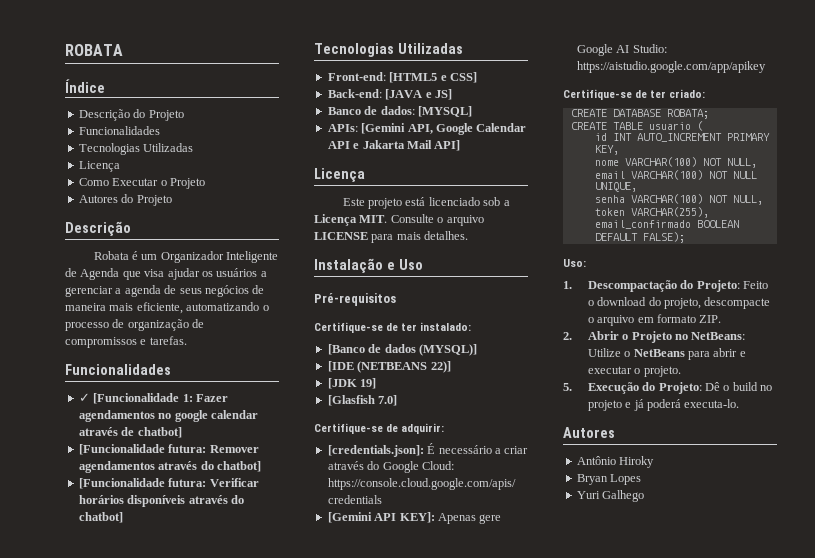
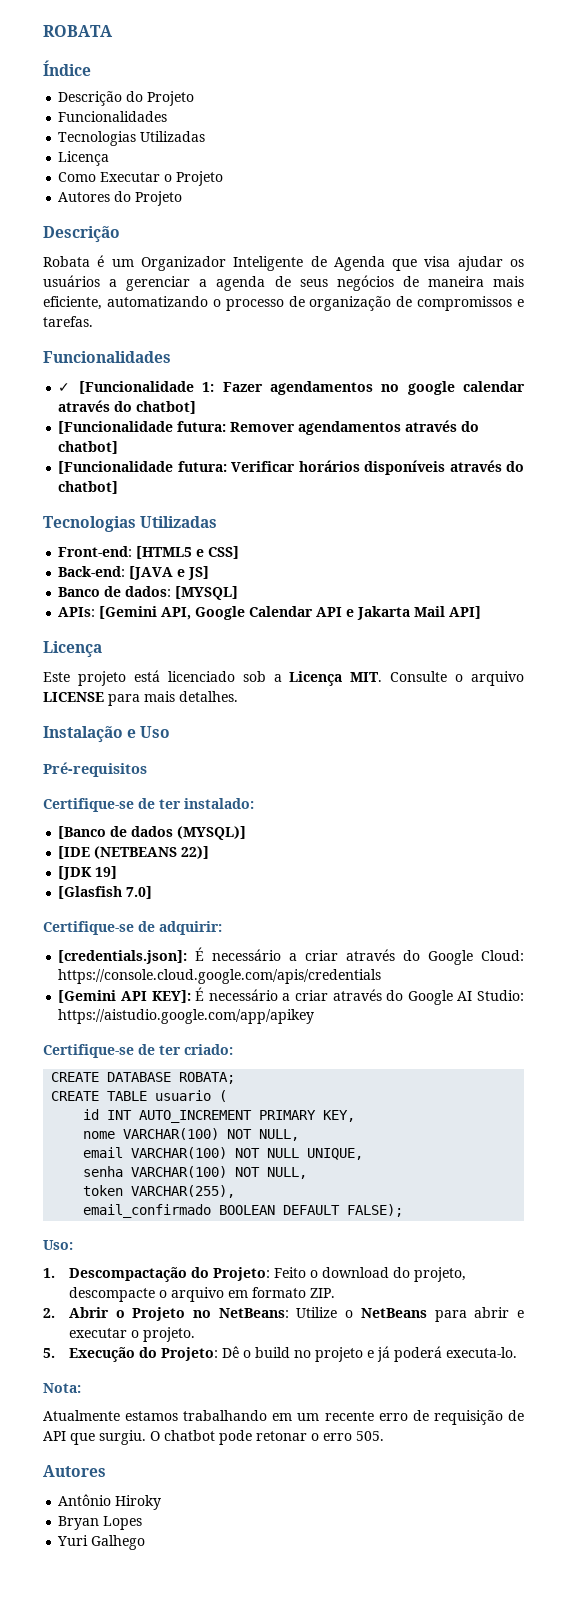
[121,427,135,436] de -> [114,401,133,412] do
[437,513,502,524] Apenas gere -> [195,987,404,1001] É necessário a criar através do
(740, 403) none -> [43,1383,81,1393] [43,1410,524,1425] [43,1430,384,1445] // Nota: // Atualmente estamos trabalhando em um recente erro de requisição de API que surgiu. O chatbot pode retonar o erro 505.

